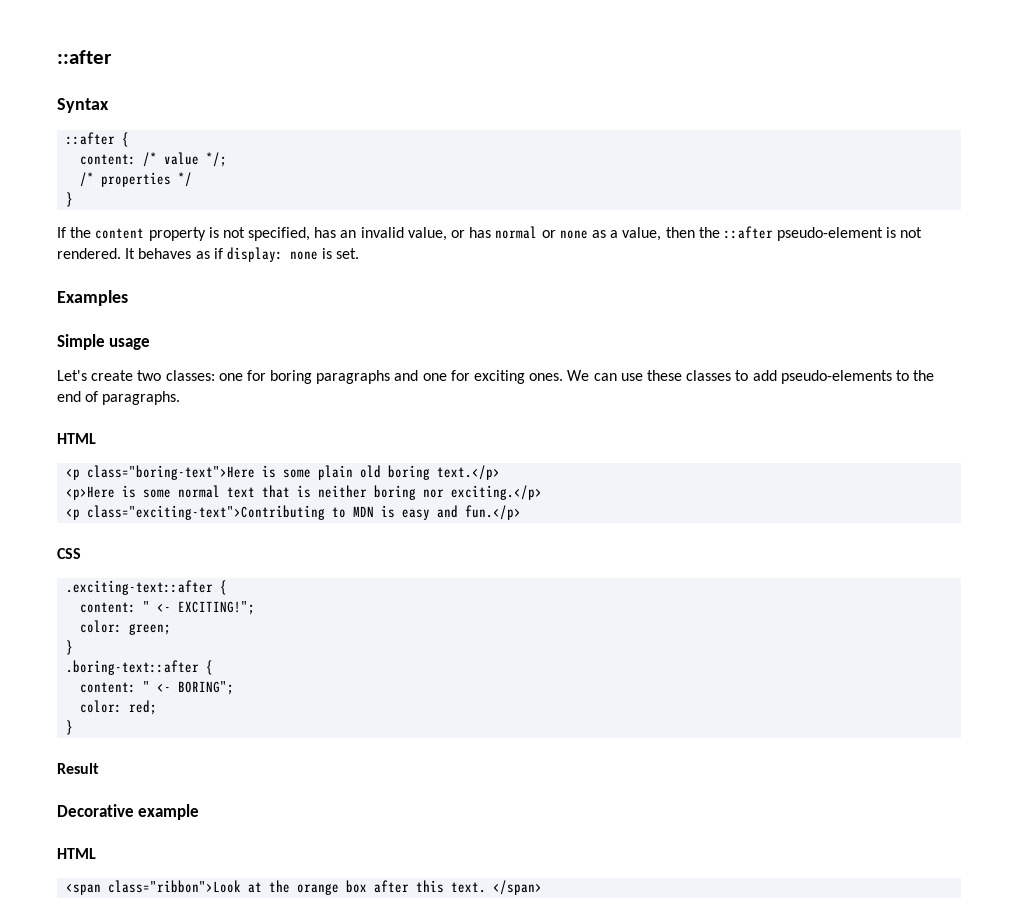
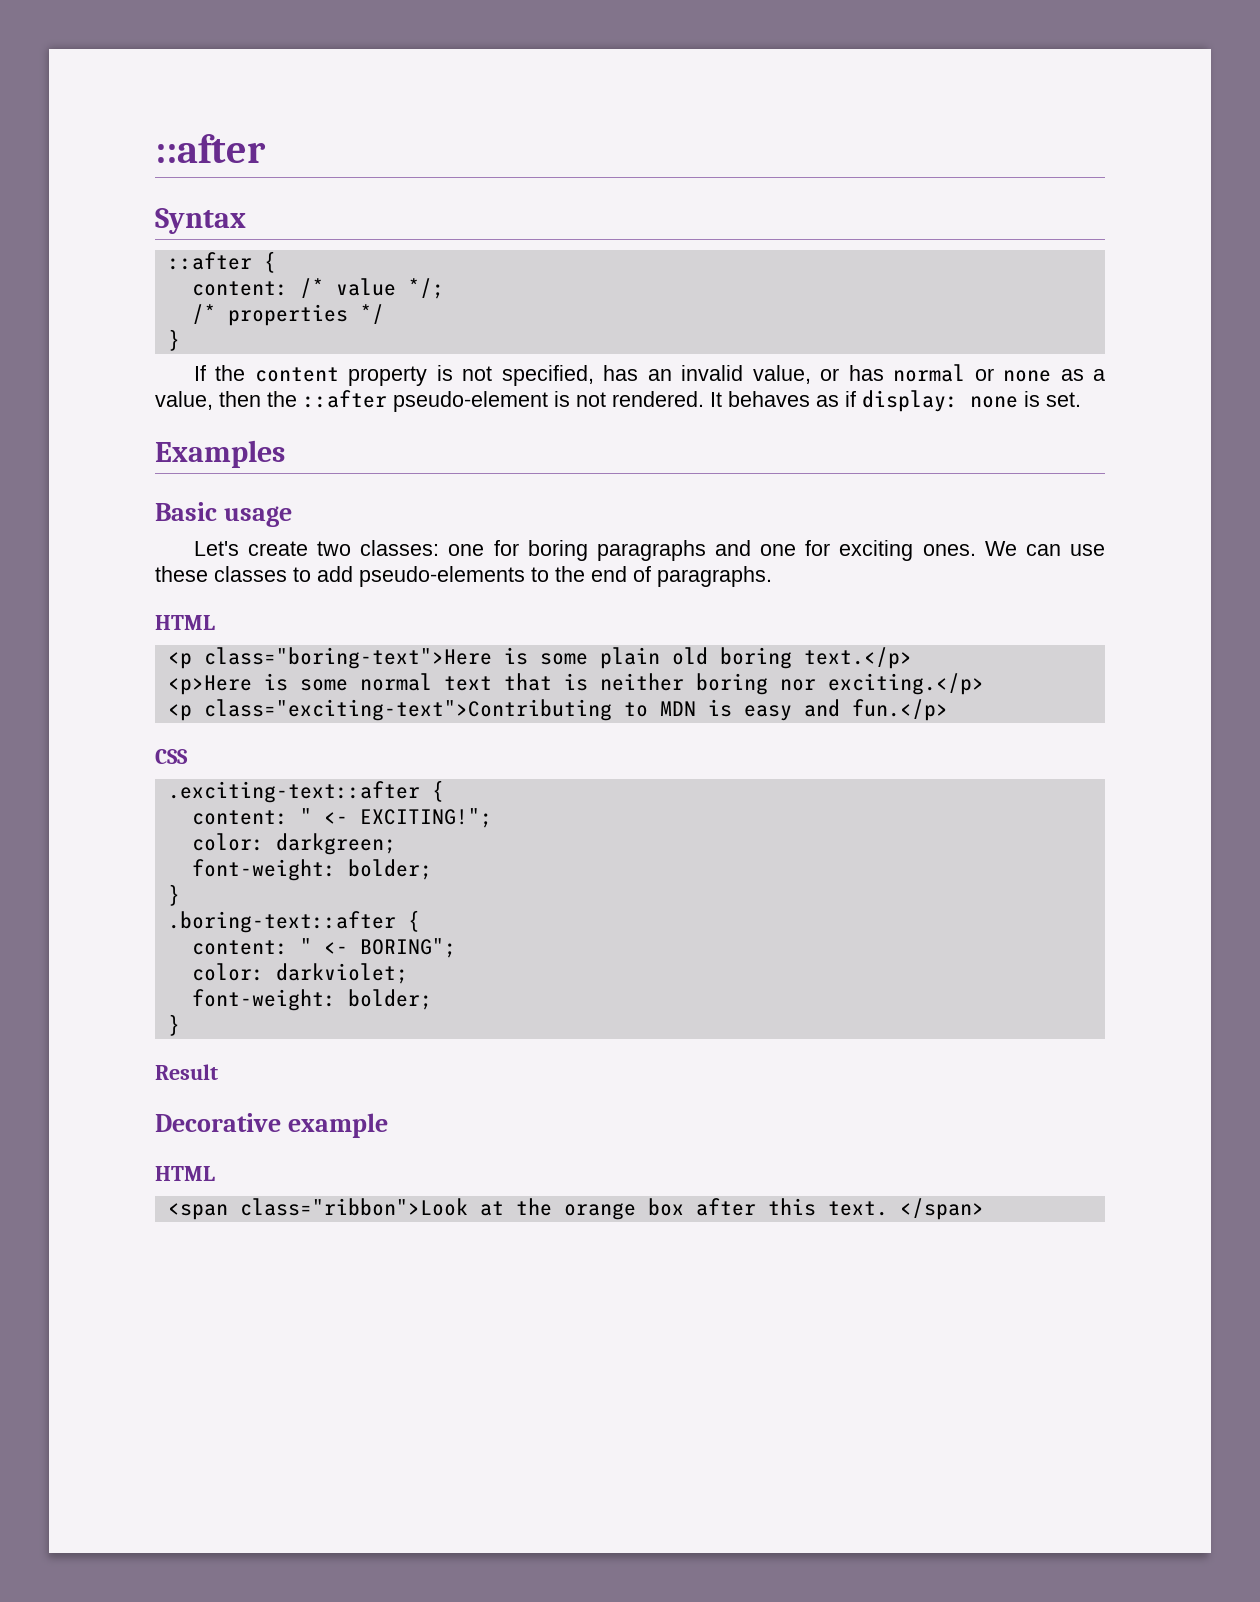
[57,334,105,350] Simple -> [155,502,217,521] Basic
[129,623,172,635] green; -> [275,833,396,855] [191,859,432,881] darkgreen; // font-weight: bolder;
[129,700,158,715] red; -> [275,963,408,984] [191,989,432,1011] darkviolet; // font-weight: bolder;

